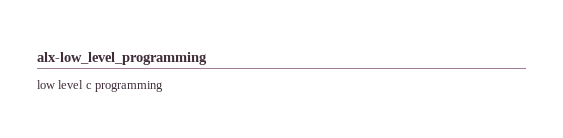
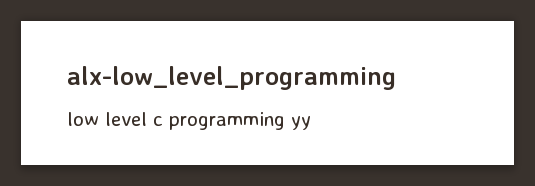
(164, 86) none -> [291,116,311,130] yy

